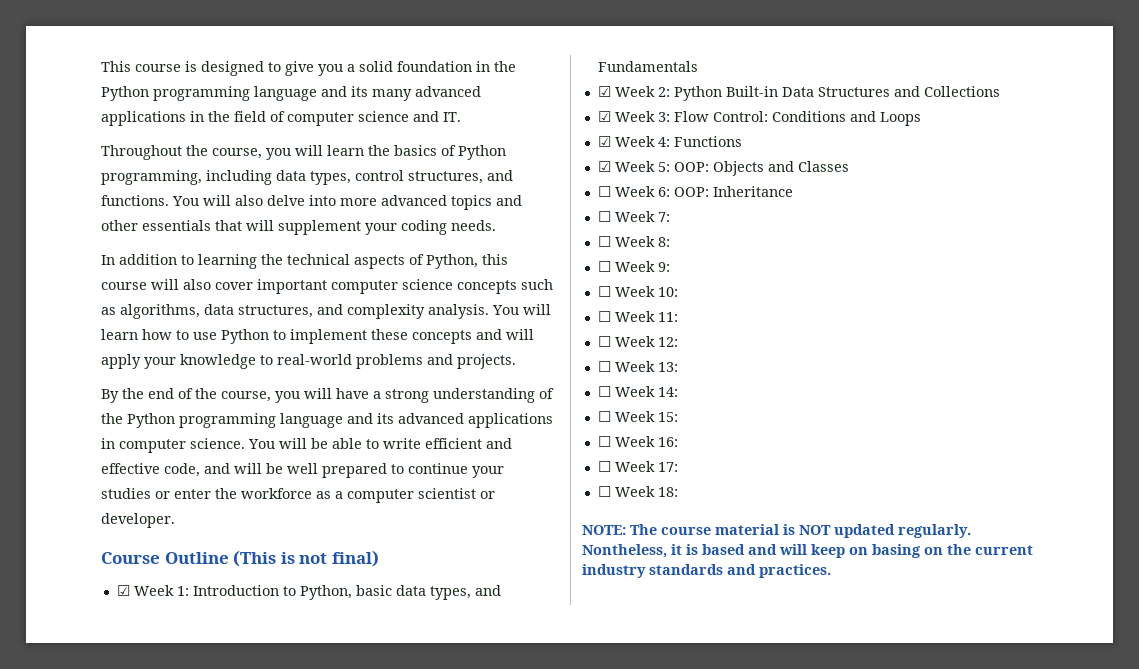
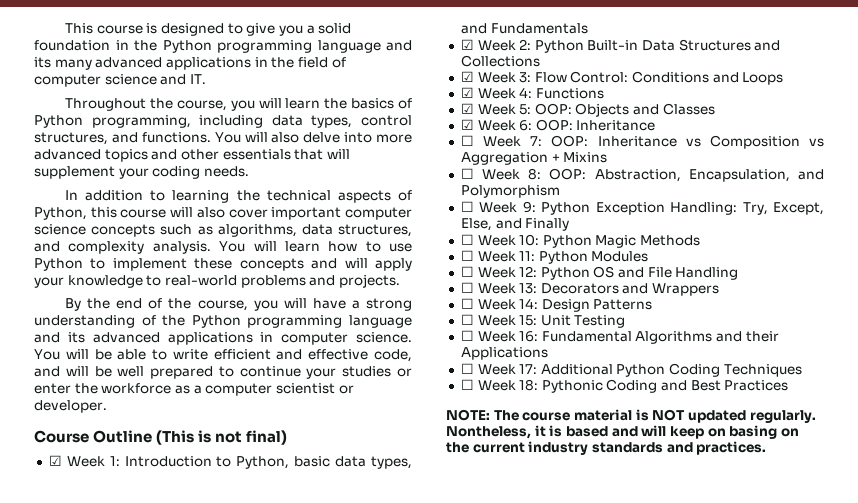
[597,186,611,197] ☐ -> [460,119,474,130] ☑
[597,236,670,247] [597,261,670,272] // ☐ Week 8: // ☐ Week 9: -> [551,135,824,149] [460,152,608,165] [460,168,824,182] [460,185,560,198] [460,201,824,215] [460,218,570,231] OOP: Inheritance vs Composition vs Aggregation + Mixins // ☐ Week 8: OOP: Abstraction, Encapsulation, and Polymorphism // ☐ Week 9: Python Exception Handling: Try, Except, Else, and Finally
(678, 292) none -> [542,235,701,248] Python Magic Methods
(678, 317) none -> [538,251,649,264] Python Modules
(678, 342) none -> [540,266,739,280] Python OS and File Handling
(678, 367) none -> [540,283,720,296] Decorators and Wrappers
(678, 392) none -> [541,299,653,312] Design Patterns
(678, 417) none -> [540,315,626,328] Unit Testing
(678, 442) none -> [541,331,779,344] [460,347,548,360] Fundamental Algorithms and their Applications
(678, 467) none -> [540,363,802,377] Additional Python Coding Techniques
(678, 492) none -> [541,379,789,393] Pythonic Coding and Best Practices

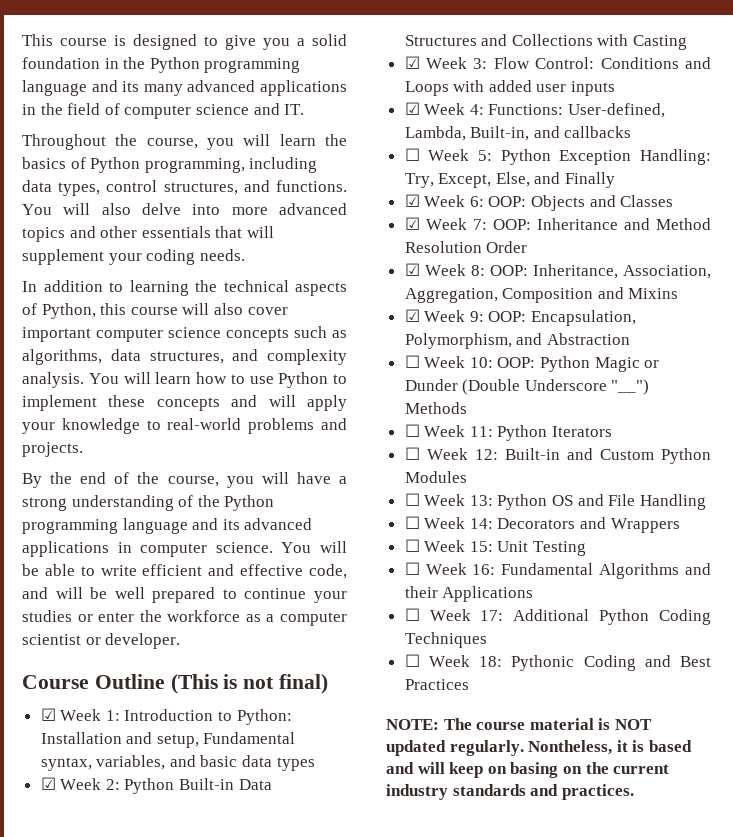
[236,456,412,469] [460,23,588,34] Python, basic data types, and Fundamentals -> [236,709,292,725] [40,732,296,748] [40,755,315,771] Python: Installation and setup, Fundamental syntax, variables, and basic data types
(540, 61) none -> [597,34,688,50] with Casting
(784, 78) none -> [453,80,616,96] with added user inputs
[535,88,604,99] [460,103,715,117] [460,119,656,131] [460,135,824,149] [460,152,608,165] [460,168,824,182] [460,185,560,198] [460,201,536,213] Functions // ☑ Week 5: OOP: Objects and Classes // ☑ Week 6: OOP: Inheritance // ☐ Week 7: OOP: Inheritance vs Composition vs Aggregation + Mixins // ☐ Week 8: OOP: Abstraction, Encapsulation, and Polymorphism // ☐ Week 9: -> [488,103,666,118] [404,126,632,141] [404,148,493,161] Functions: User-defined, Lambda, Built-in, and callbacks // ☐ Week 5:
(570, 224) none -> [404,194,674,211] [404,217,711,230] [404,241,528,253] [404,263,711,279] [404,287,679,303] [404,309,637,326] [404,333,630,349] // ☑ Week 6: OOP: Objects and Classes // ☑ Week 7: OOP: Inheritance and Method Resolution Order // ☑ Week 8: OOP: Inheritance, Association, Aggregation, Composition and Mixins // ☑ Week 9: OOP: Encapsulation, Polymorphism, and Abstraction
(540, 240) none -> [497,357,536,368] OOP:
(637, 241) none -> [644,360,660,368] [404,379,650,395] or Dunder (Double Underscore "__")
(588, 257) none -> [552,426,613,437] [404,447,711,464] Iterators // ☐ Week 12: Built-in and Custom Python
[519,266,538,277] 12: -> [469,495,493,506] 13:
[519,283,538,294] 13: -> [469,518,493,529] 14:
[460,298,653,312] // ☐ Week 14: Design Patterns -> (680, 525) none

